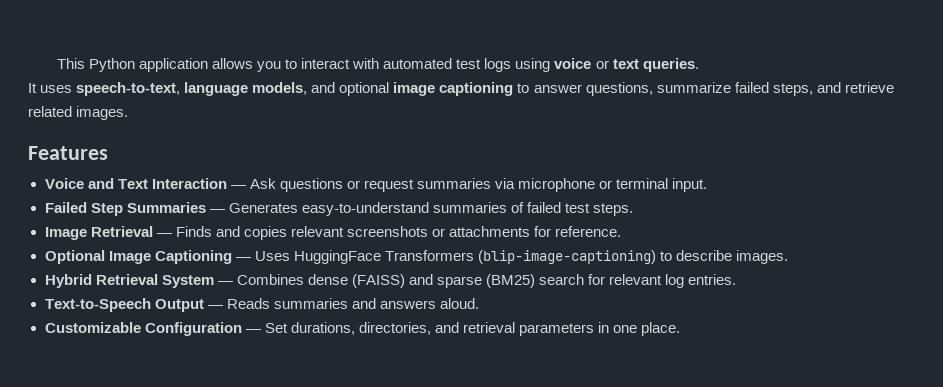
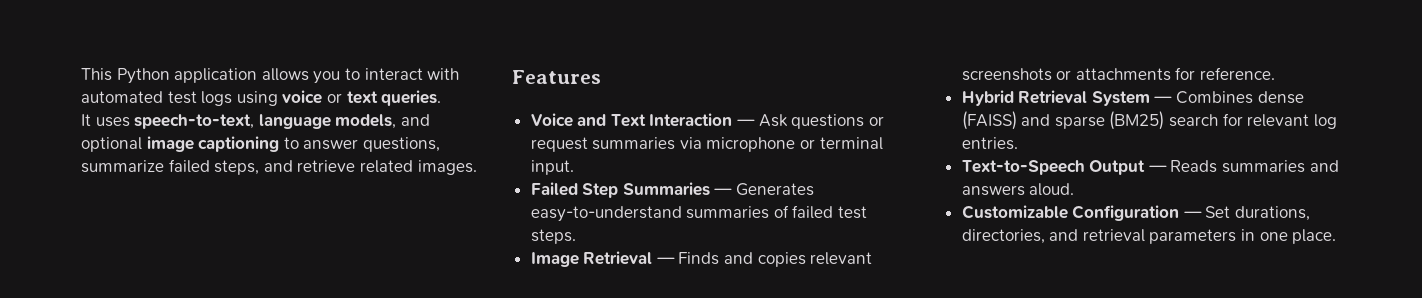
[44,250,788,264] // Optional Image Captioning — Uses HuggingFace Transformers (blip-image-captioning) to describe images. -> (1276, 73) none

